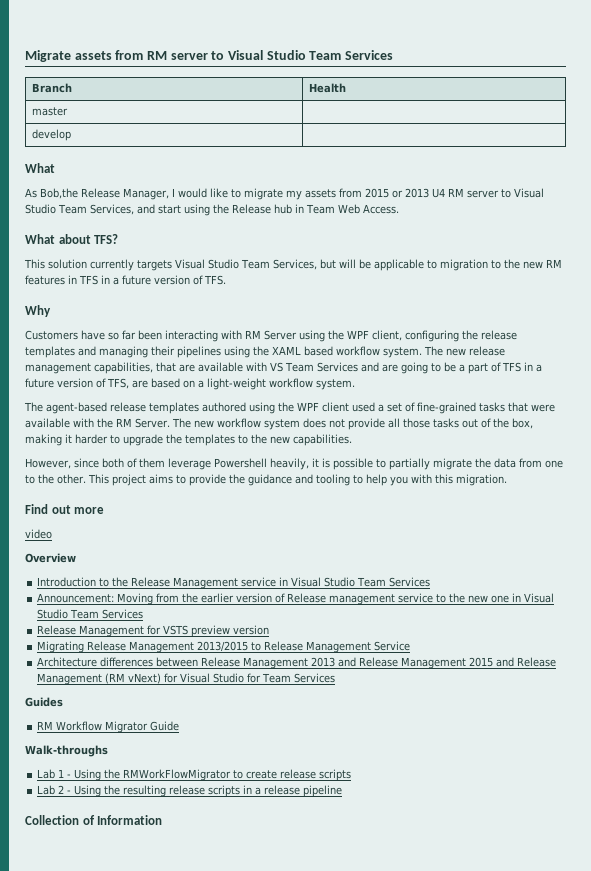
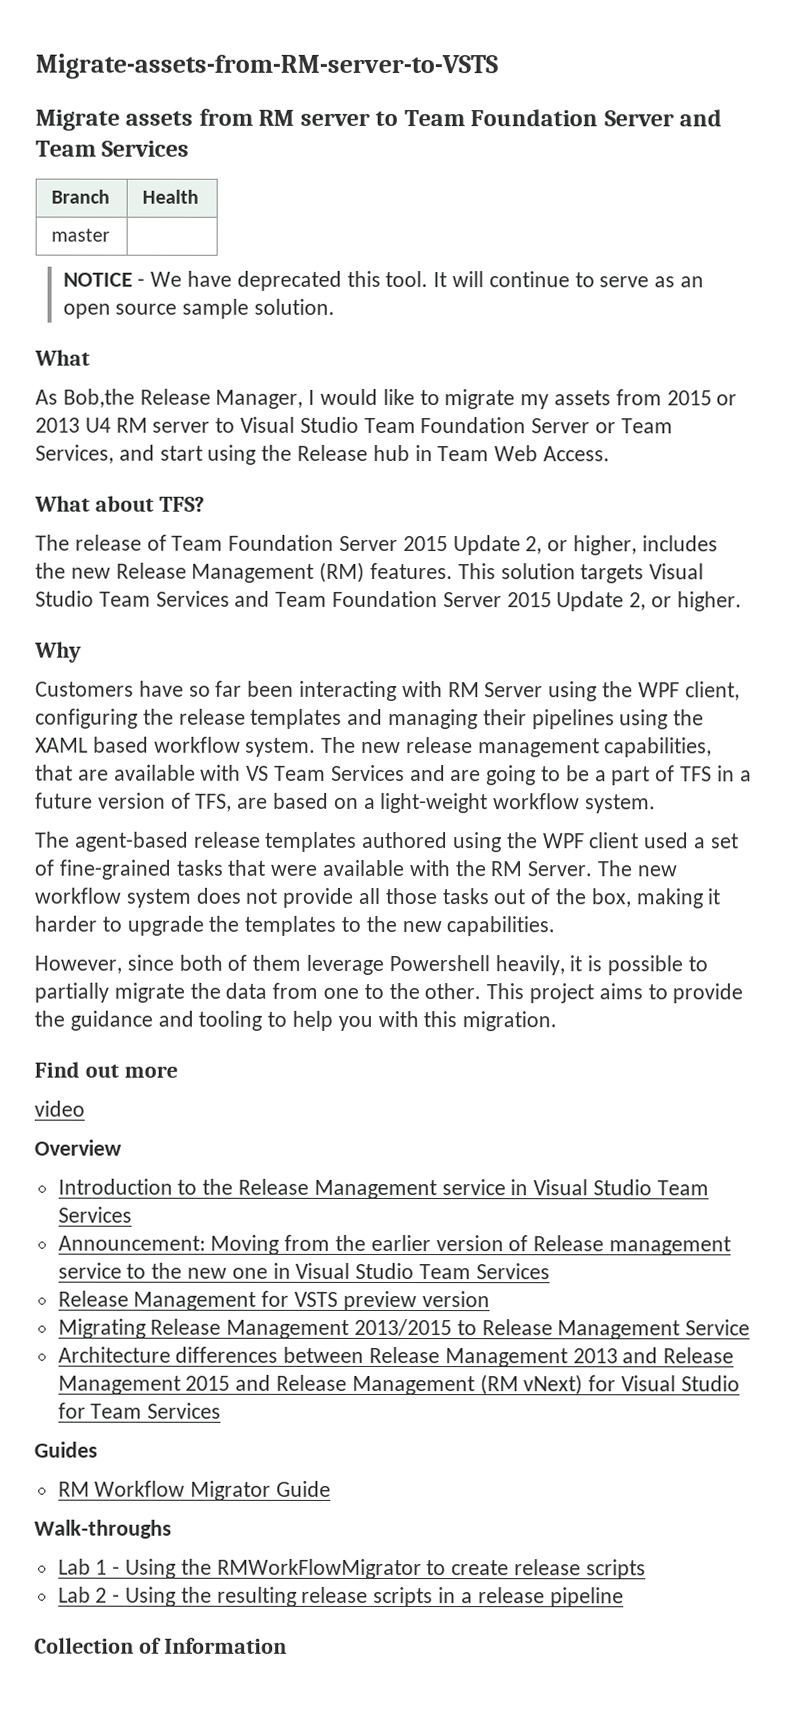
(25, 56) none -> [35,53,498,80] Migrate-assets-from-RM-server-to-VSTS //
[227,50,306,60] Visual Studio -> [403,109,723,127] Team Foundation Server and
[31,129,71,141] // develop | -> [62,270,705,291] [62,298,335,319] // NOTICE - We have deprecated this tool. It will continue to serve as an open source sample solution.
(87, 209) none -> [420,417,673,434] Foundation Server or Team
(119, 239) none -> [35,534,718,556] [35,561,454,583] The release of Team Foundation Server 2015 Update 2, or higher, includes the new Release Management (RM) features.
[90,259,134,271] currently -> (576, 571) none
[272,259,562,271] [25,275,226,285] Services, but will be applicable to migration to the new RM features in TFS in a future version of TFS. -> [155,590,742,612] Services and Team Foundation Server 2015 Update 2, or higher.

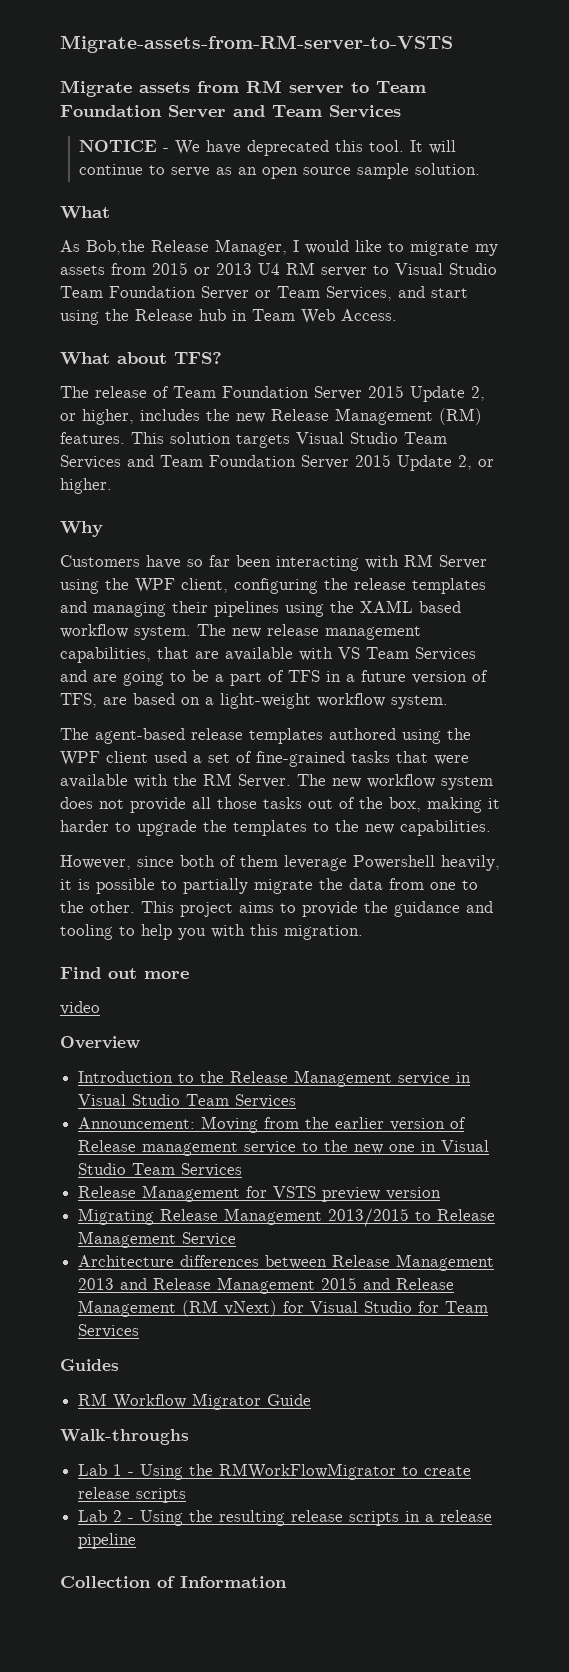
[51,189,111,204] [142,189,200,204] [51,228,111,242] // Branch | Health // master | -> (401, 111) none

